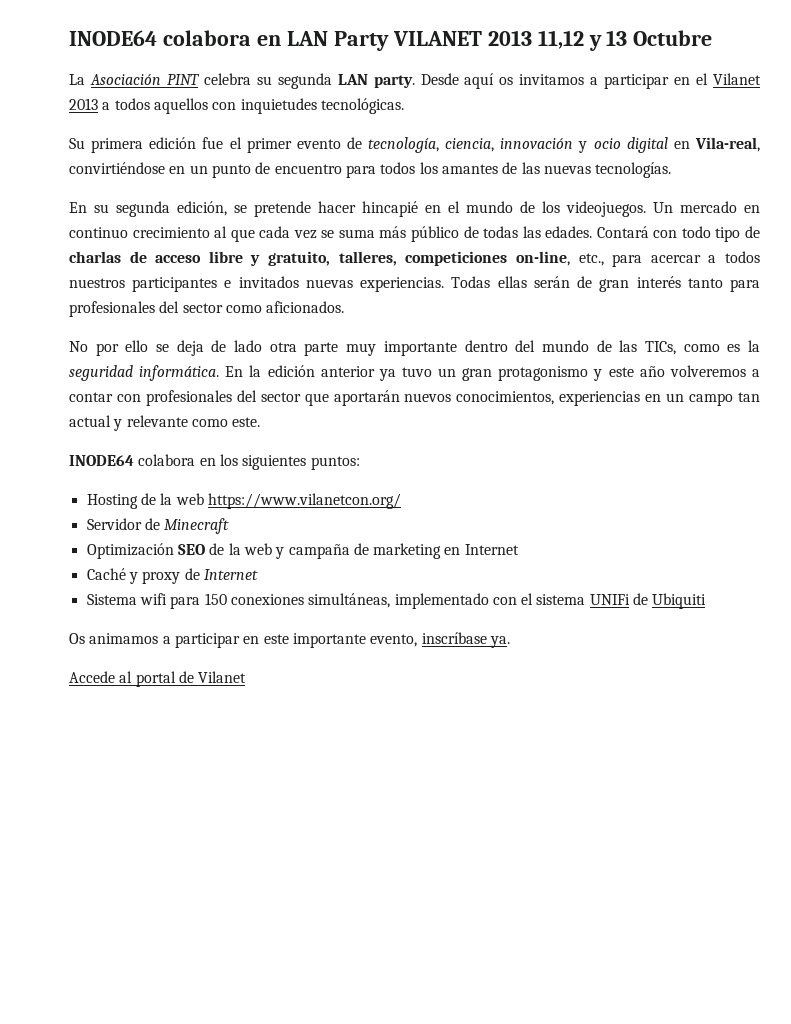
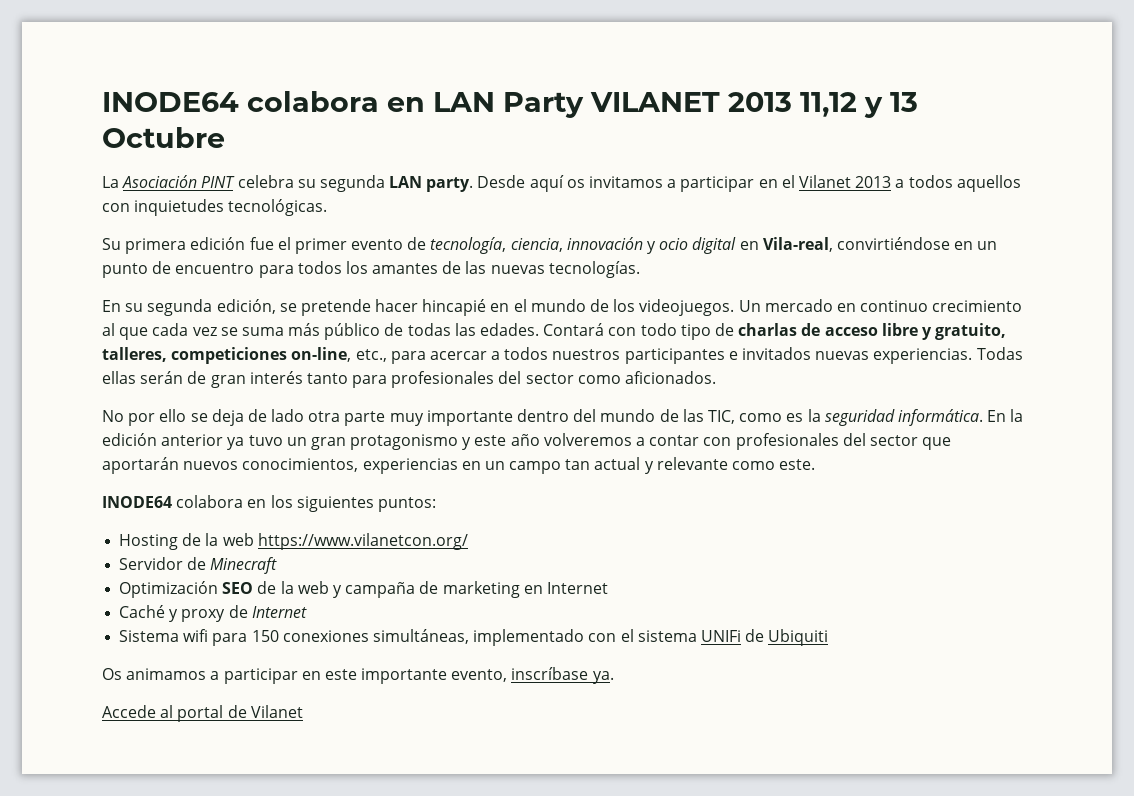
[644,341,676,355] TICs, -> [707,410,735,424] TIC,

